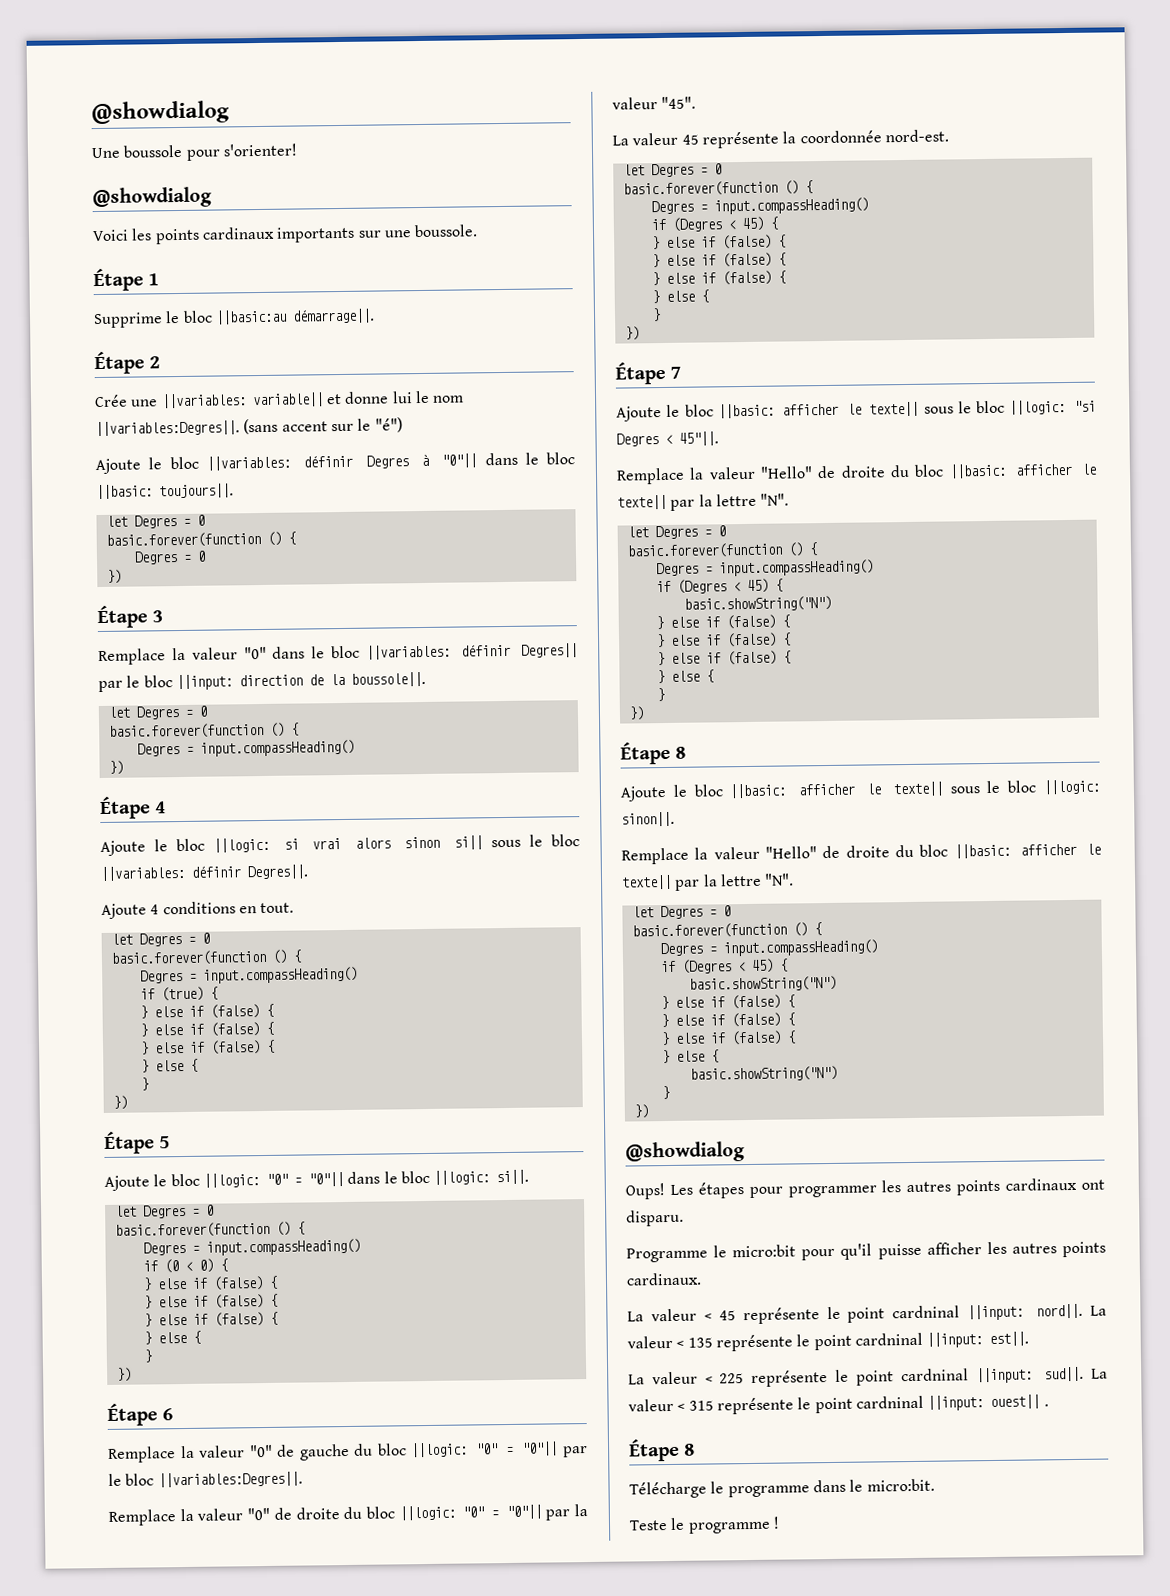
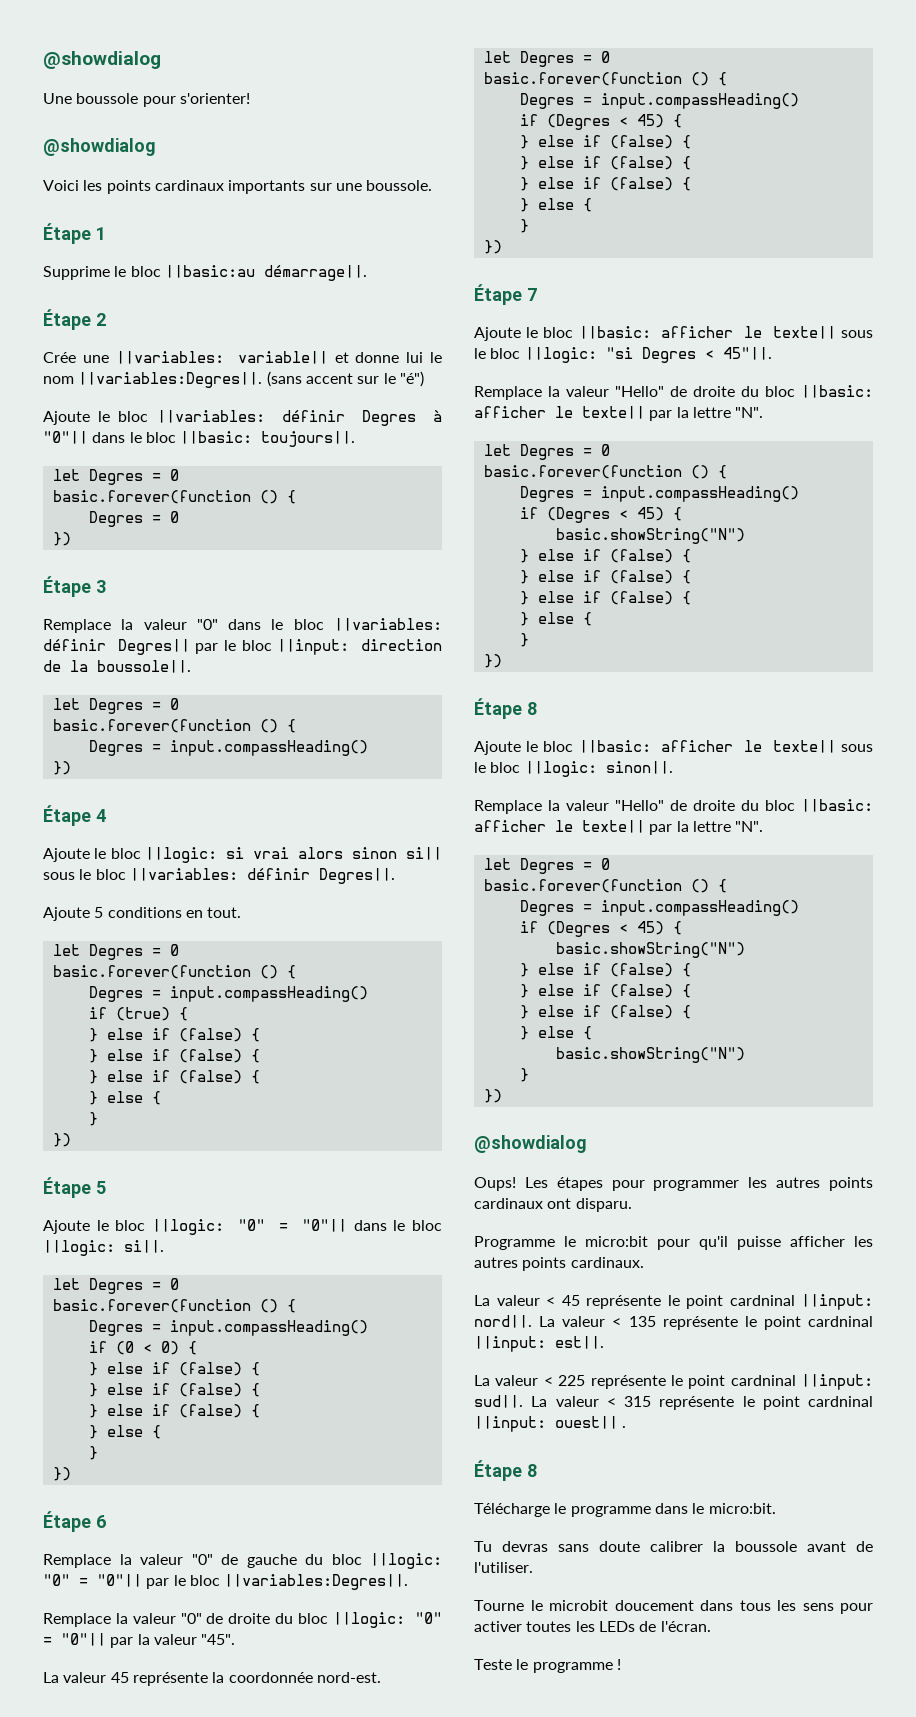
[150,904,160,915] 4 -> [94,907,104,918] 5
(935, 1485) none -> [474,1541,873,1552] [474,1562,533,1573] [474,1600,873,1614] [474,1621,711,1632] // Tu devras sans doute calibrer la boussole avant de l'utiliser. // Tourne le microbit doucement dans tous les sens pour activer toutes les LEDs de l'écran.

